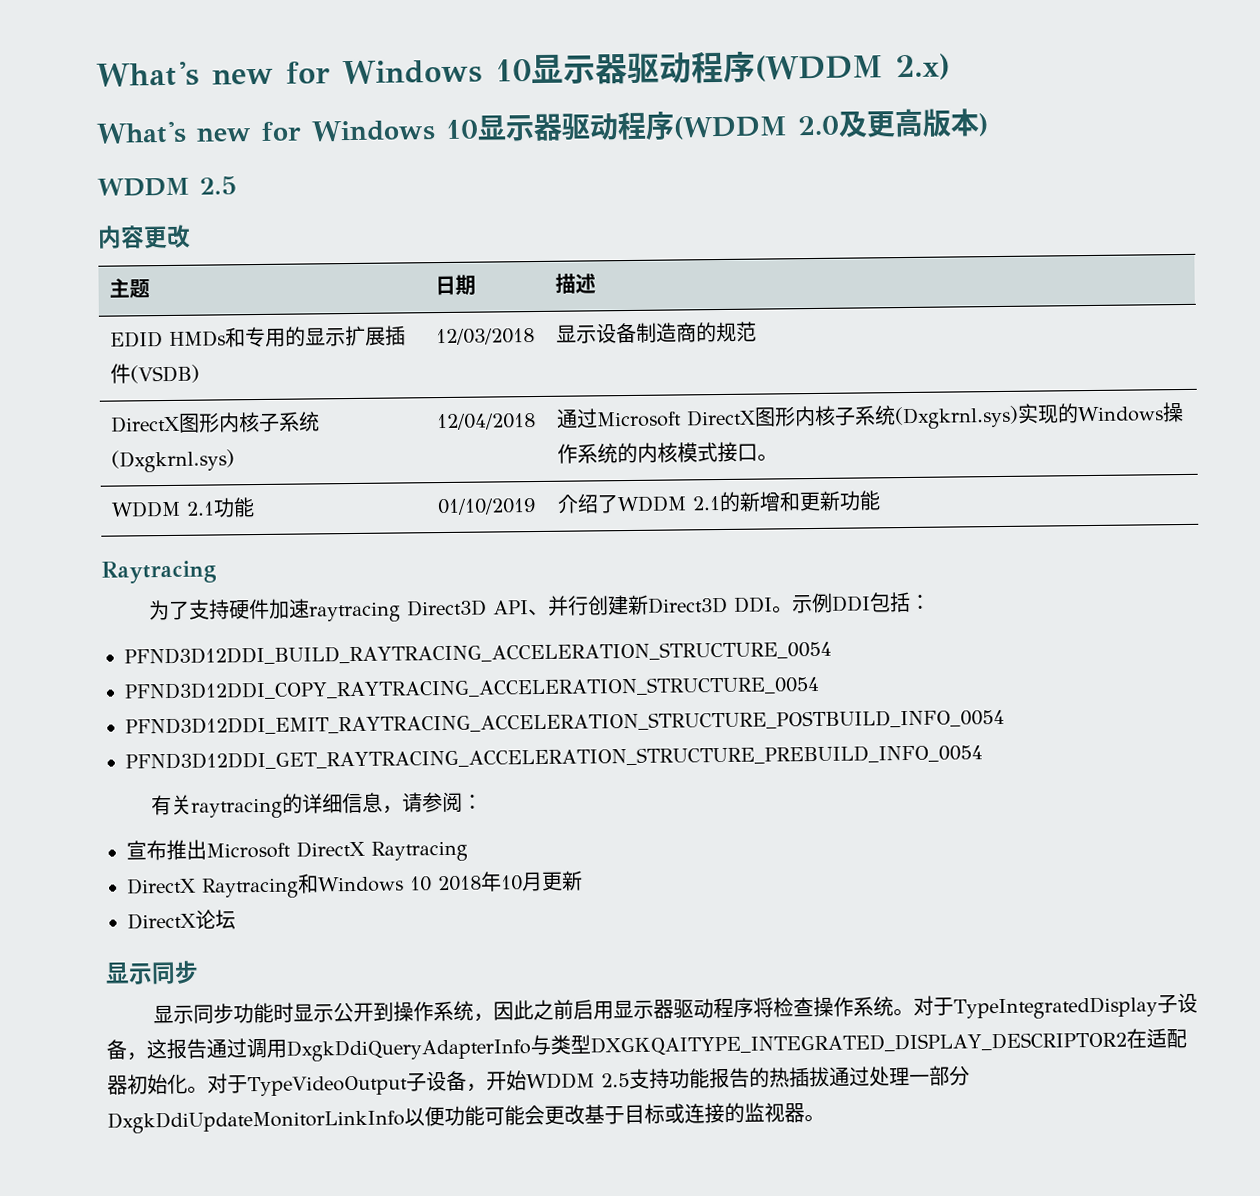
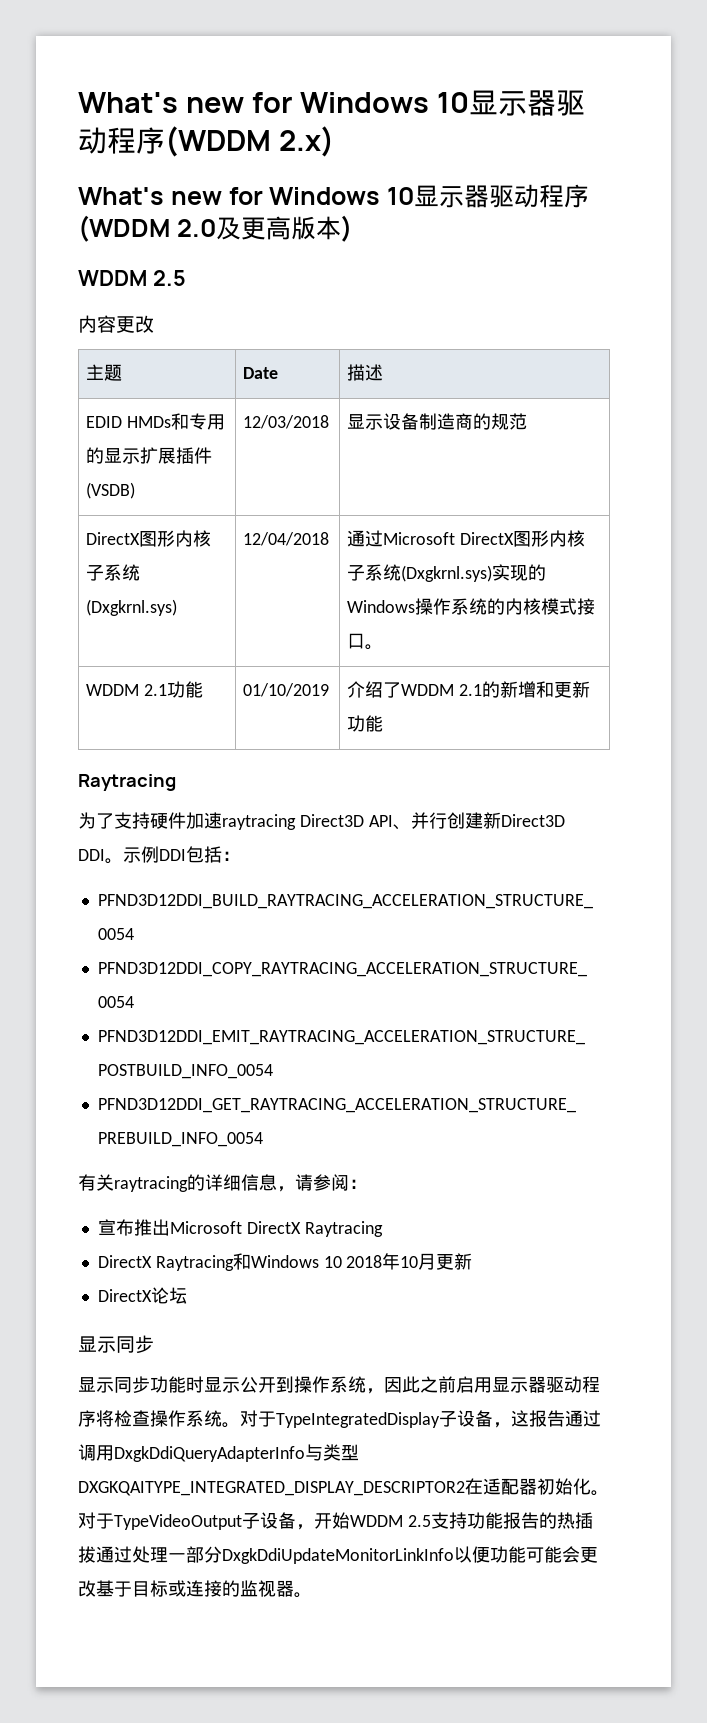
[434,274,476,296] 日期 -> [243,367,279,379] Date

